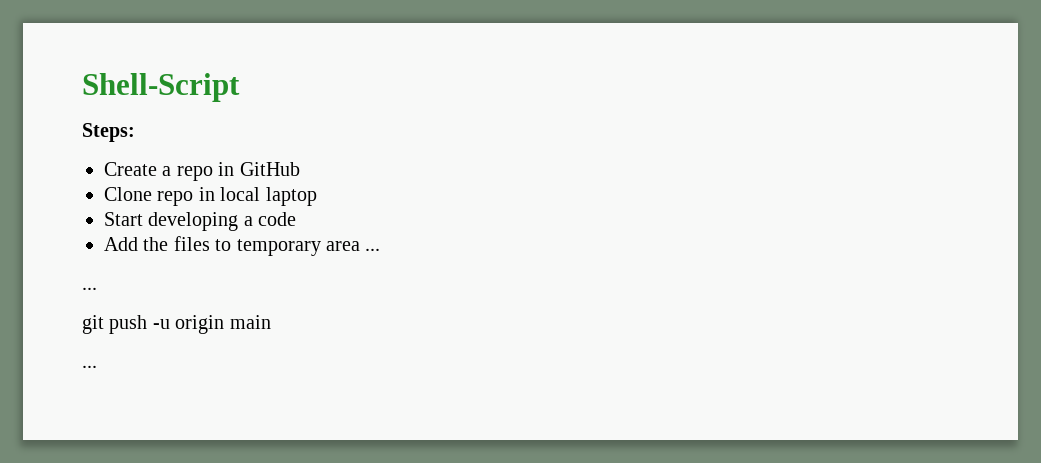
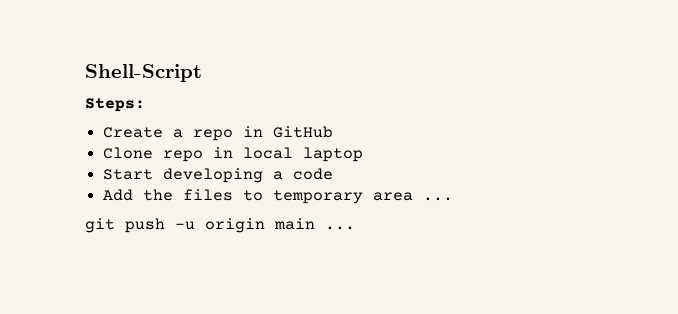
[82,287,97,290] // ... -> (454, 199) none
(271, 322) // -> (315, 224) none

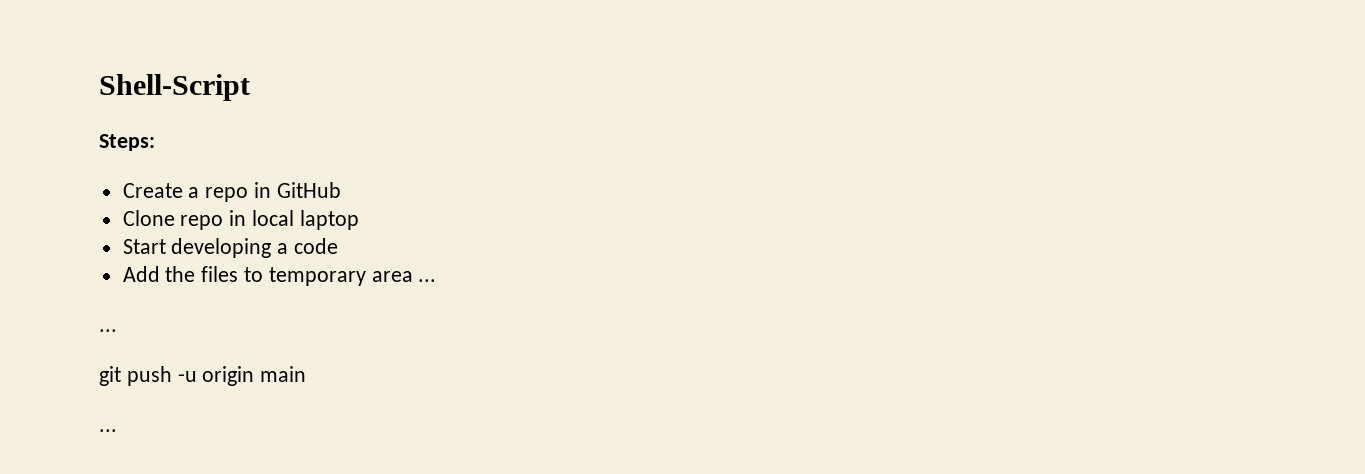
(454, 199) none -> [99,329,117,332] // ...
(315, 224) none -> (307, 374) //

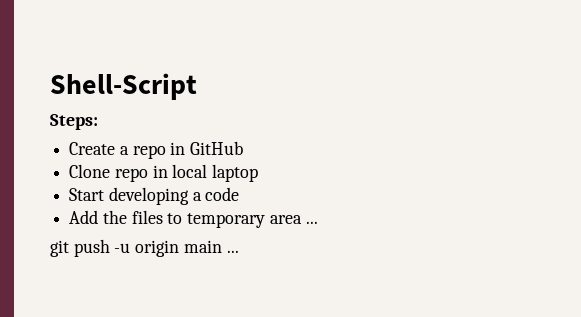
[99,329,117,332] // ... -> (318, 222) none
(307, 374) // -> (222, 246) none

